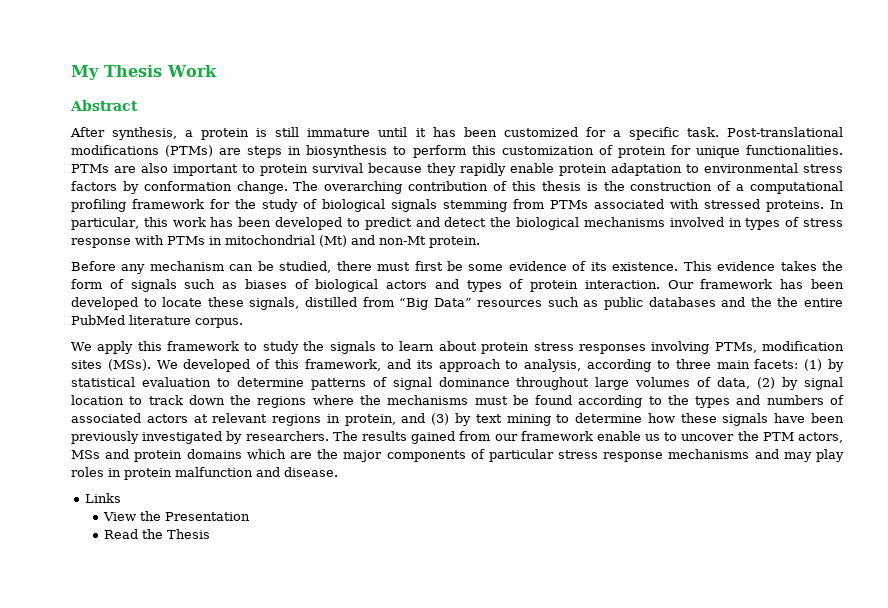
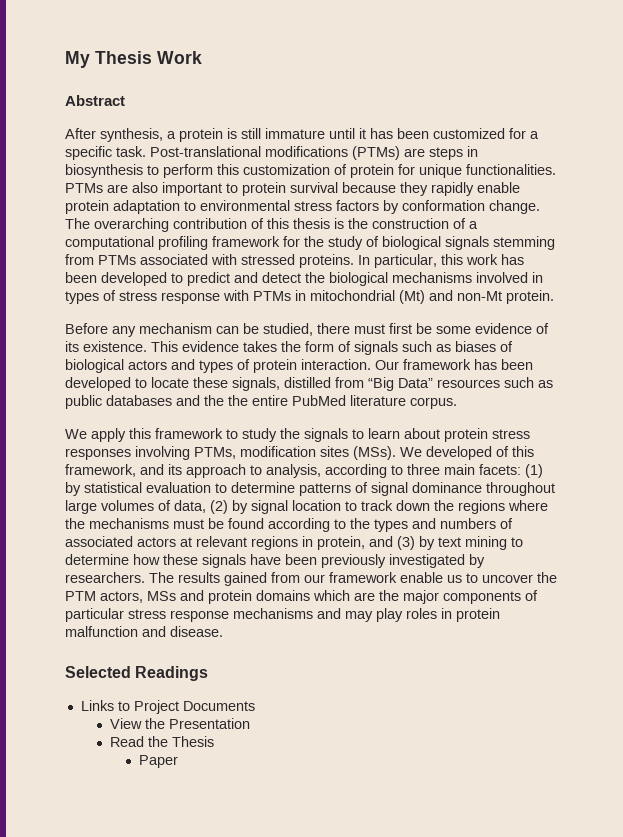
(338, 472) none -> [65,666,209,681] // Selected Readings
(122, 498) none -> [117,700,255,714] to Project Documents
(211, 534) none -> [138,755,178,768] // Paper

